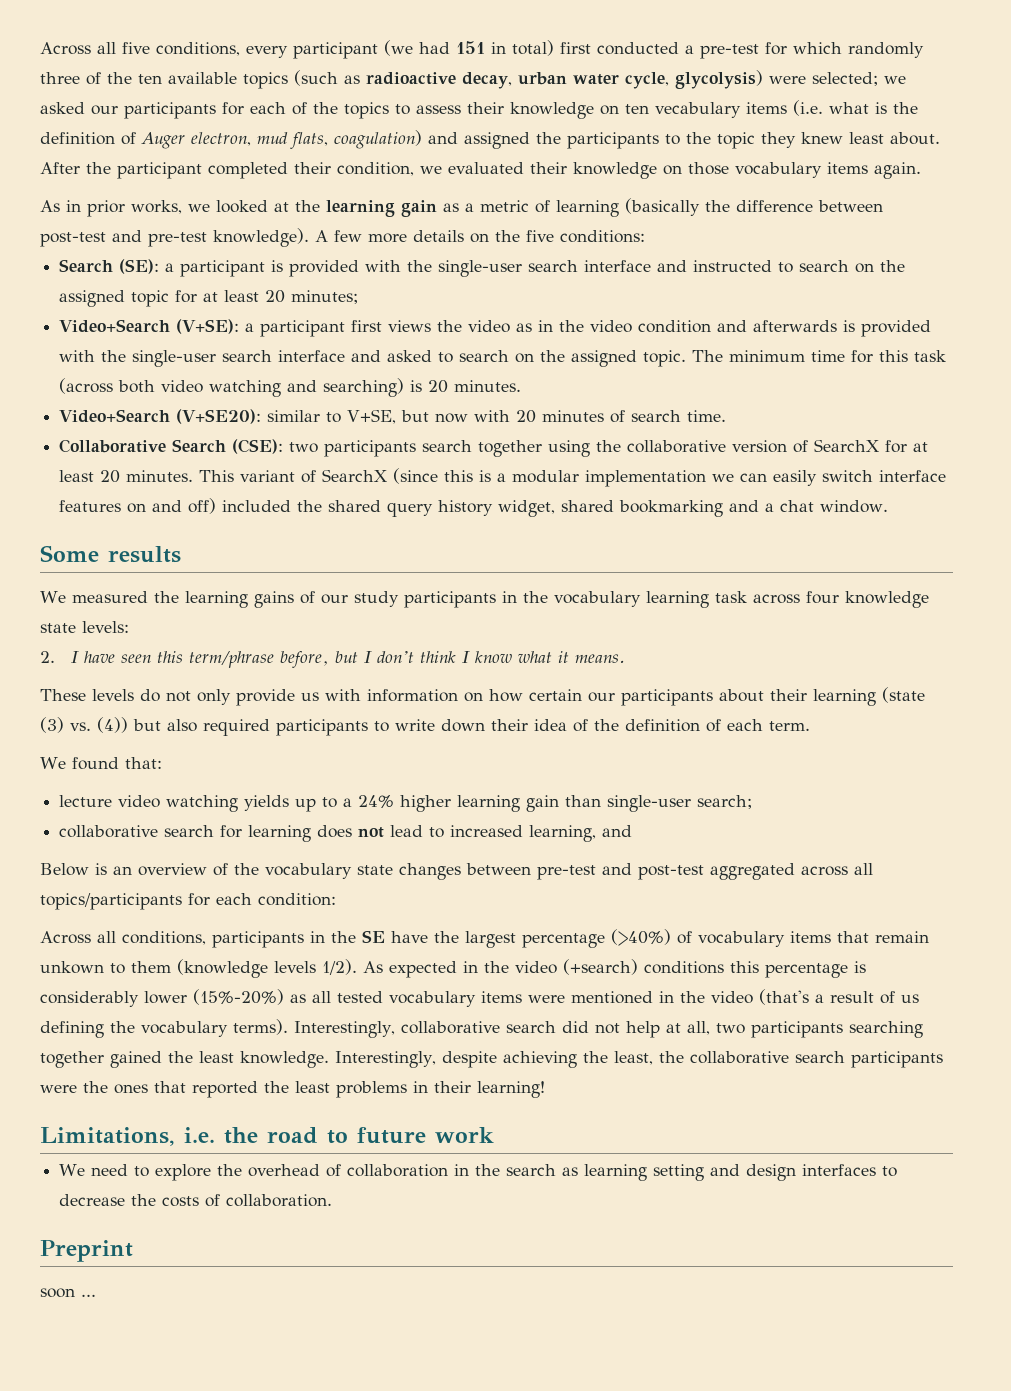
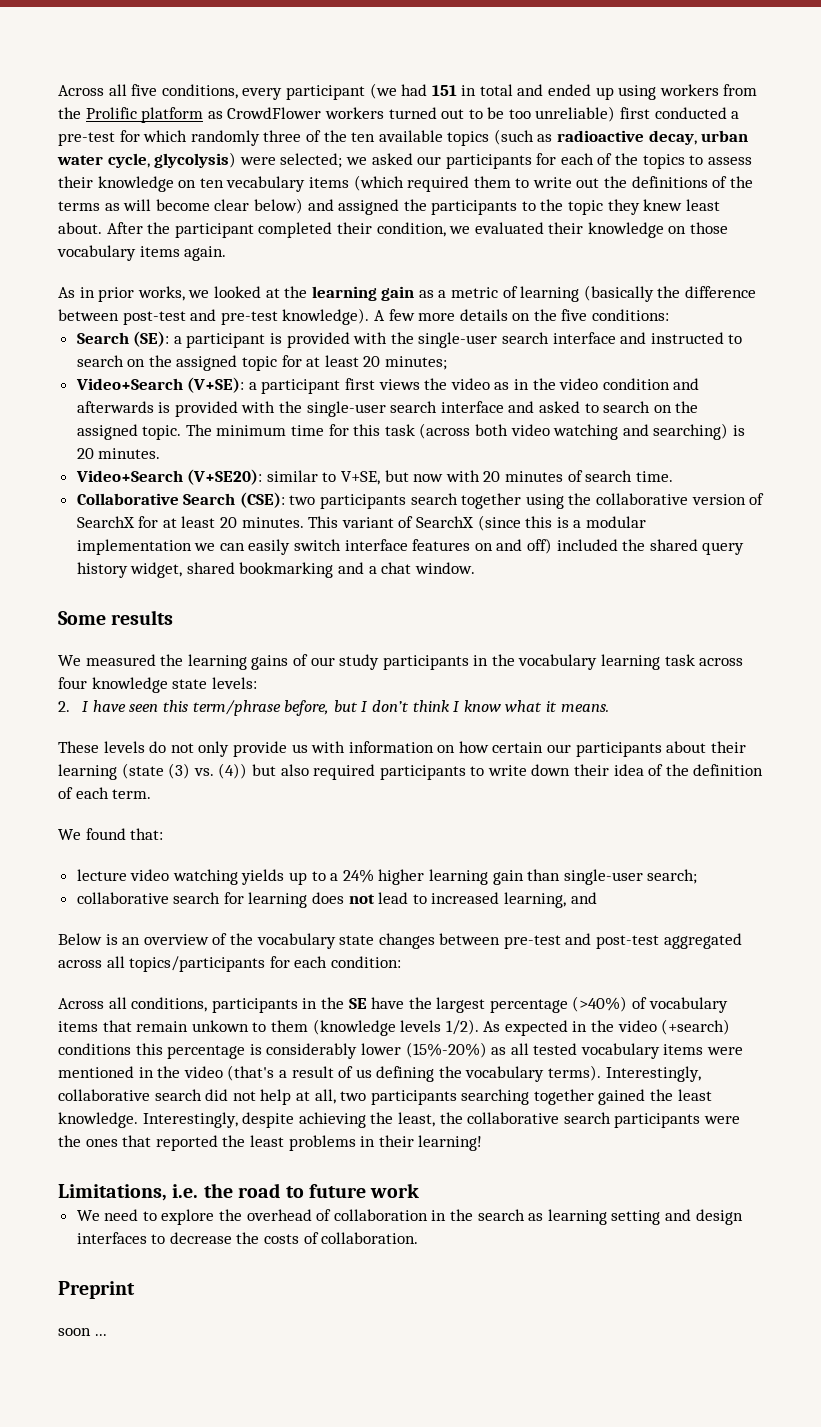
[512,40,554,56] total) -> [479,84,758,100] [58,106,616,123] total and ended up using workers from the Prolific platform as CrowdFlower workers turned out to be too unreliable)
[793,100,918,116] [40,130,422,149] (i.e. what is the definition of Auger electron, mud flats, coagulation) -> [353,175,753,192] [58,198,303,214] (which required them to write out the definitions of the terms as will become clear below)

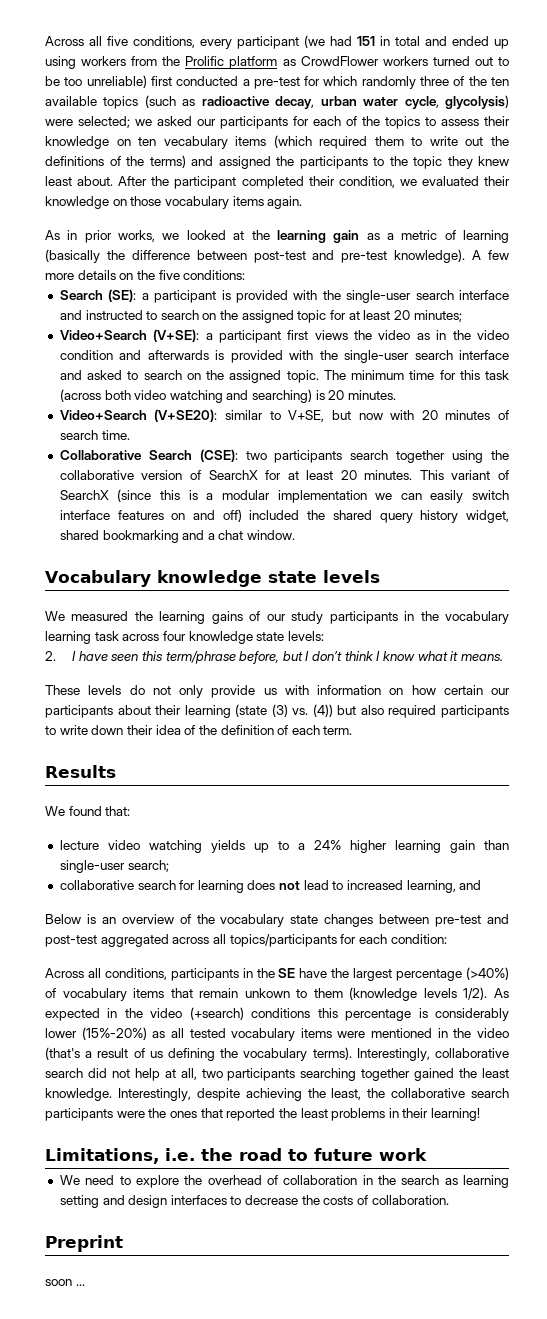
[58,198,303,214] terms as will become clear below) -> [149,155,186,168] terms)
[58,610,174,625] Some results -> [45,570,380,587] Vocabulary knowledge state levels
(152, 794) none -> [45,765,116,778] // Results

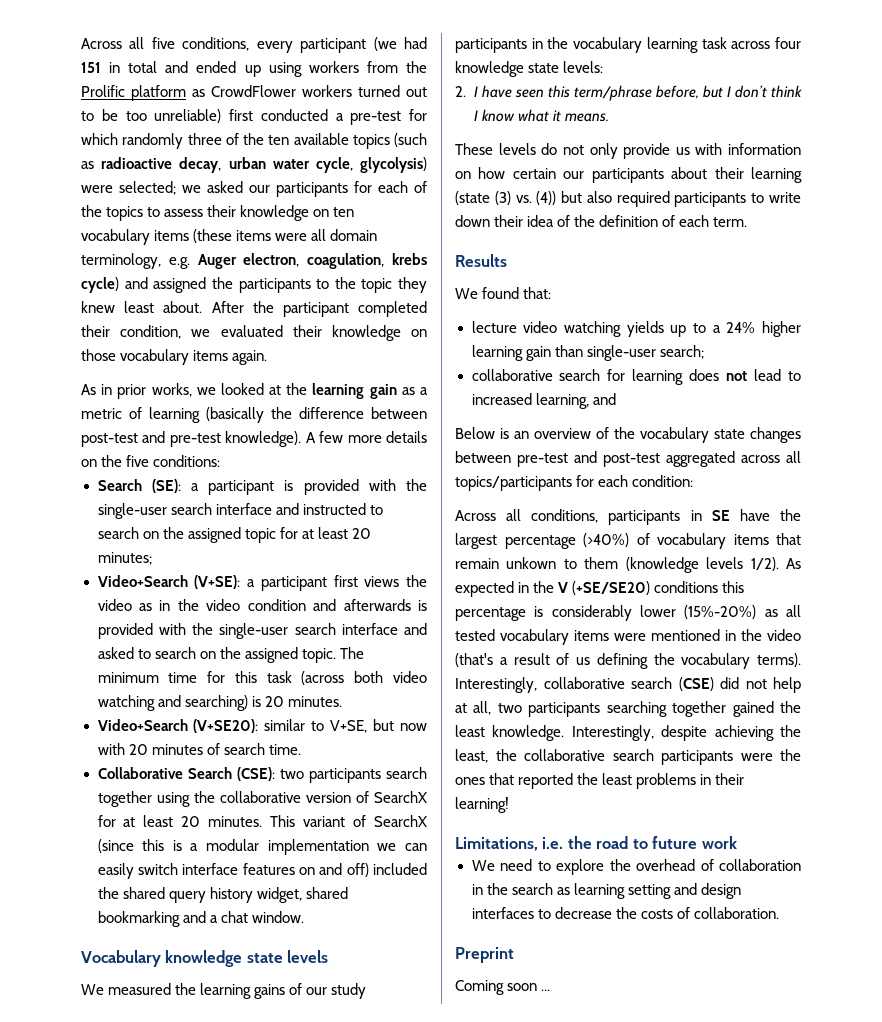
[163,135,510,149] [45,155,186,168] vecabulary items (which required them to write out the definitions of the terms) -> [81,229,378,245] [81,253,428,269] [81,277,119,293] vocabulary items (these items were all domain terminology, e.g. Auger electron, coagulation, krebs cycle)
[256,968,275,978] the -> (702, 515) none
[150,1007,244,1020] video (+search) -> [558,581,651,595] V (+SE/SE20)
(83, 1073) none -> [678,677,714,691] (CSE)
(123, 1243) none -> [455,980,504,995] Coming

